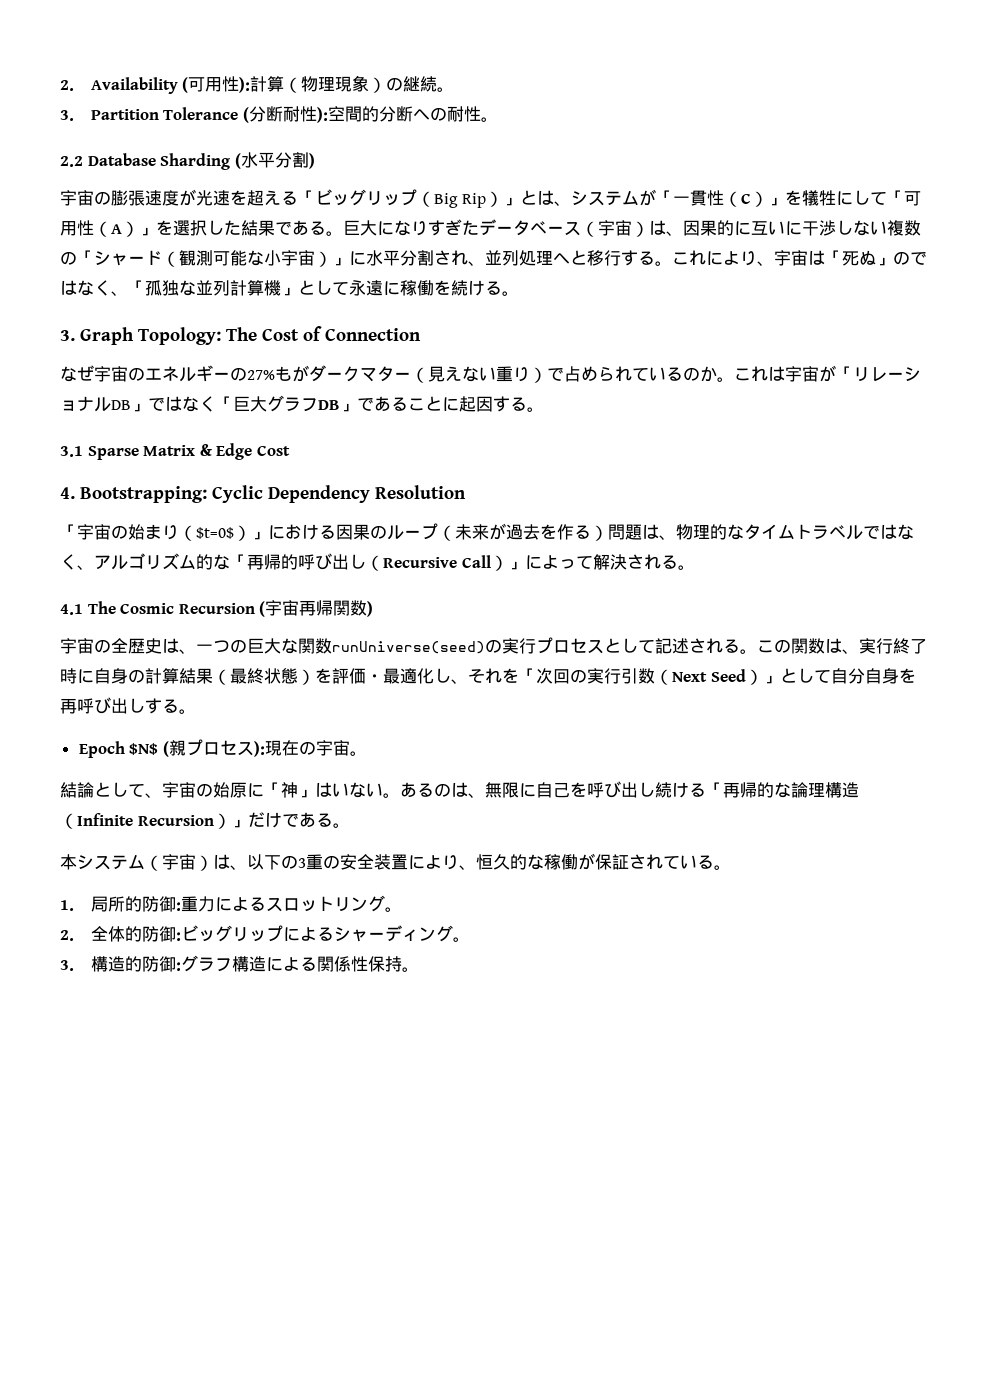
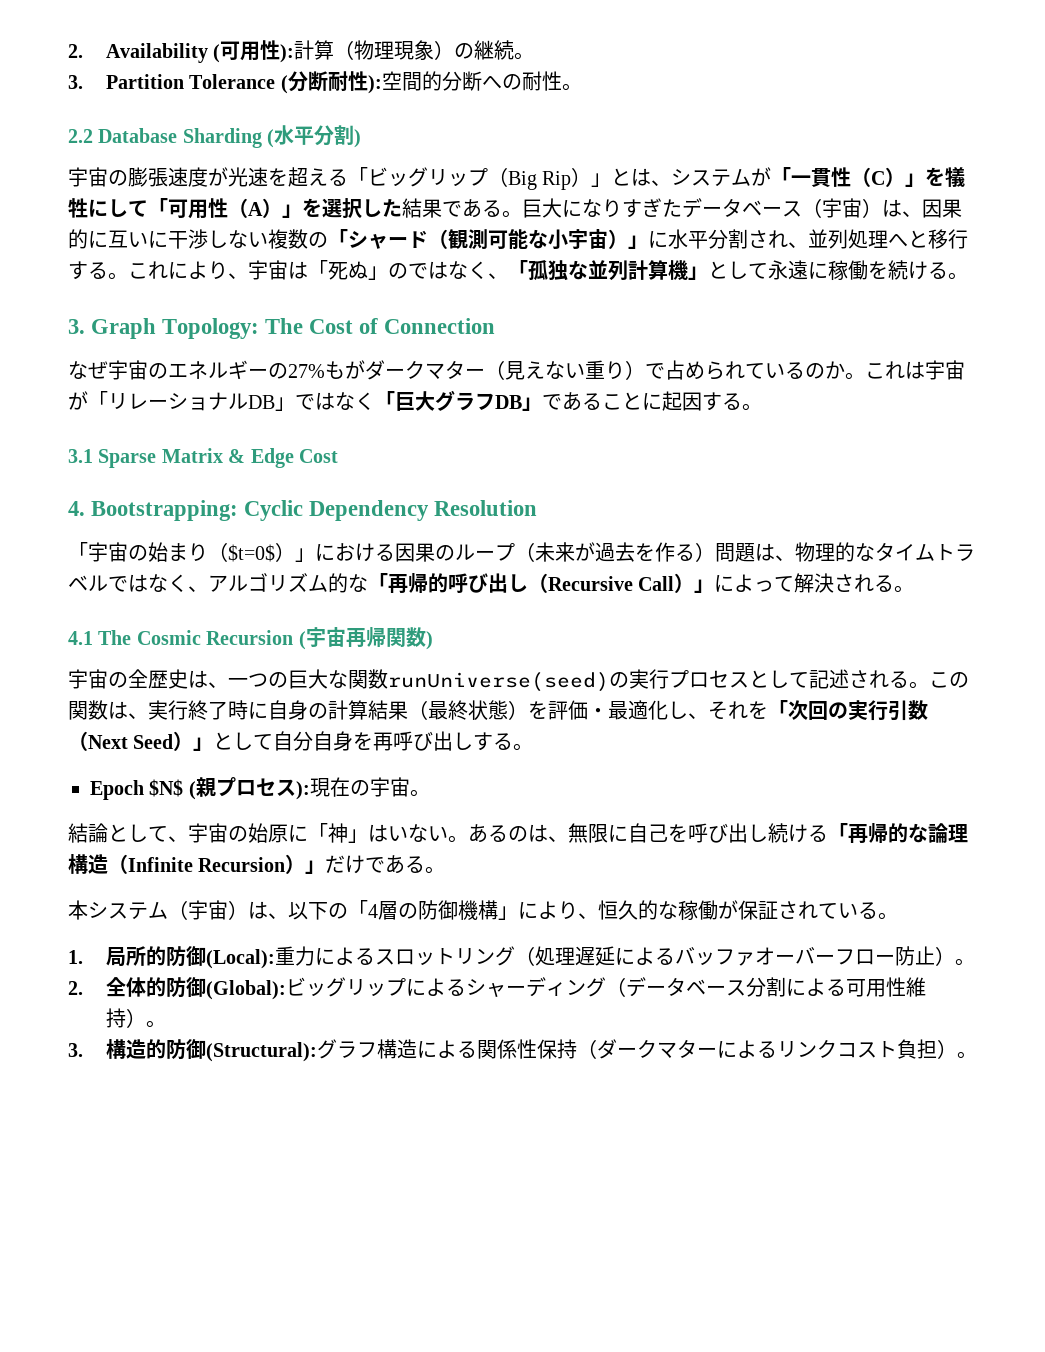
[298,854,408,870] 3重の安全装置 -> [348,900,518,920] 「4層の防御機構」
[175,902,181,911] : -> [205,949,275,969] (Local):
(385, 903) none -> [514,946,955,966] （処理遅延によるバッファオーバーフロー防止）
[175,932,181,941] : -> [205,980,286,1000] (Global):
(453, 933) none -> [605,977,926,997] [105,1008,146,1028] （データベース分割による可用性維持）
[175,962,181,971] : -> [205,1042,317,1062] (Structural):
(402, 964) none -> [576,1039,957,1059] （ダークマターによるリンクコスト負担）

